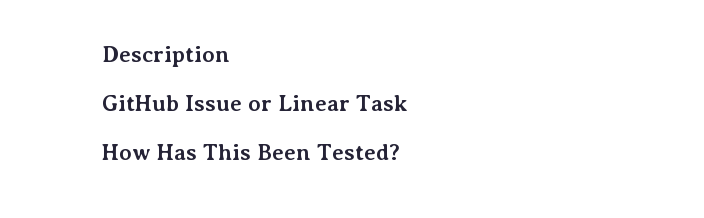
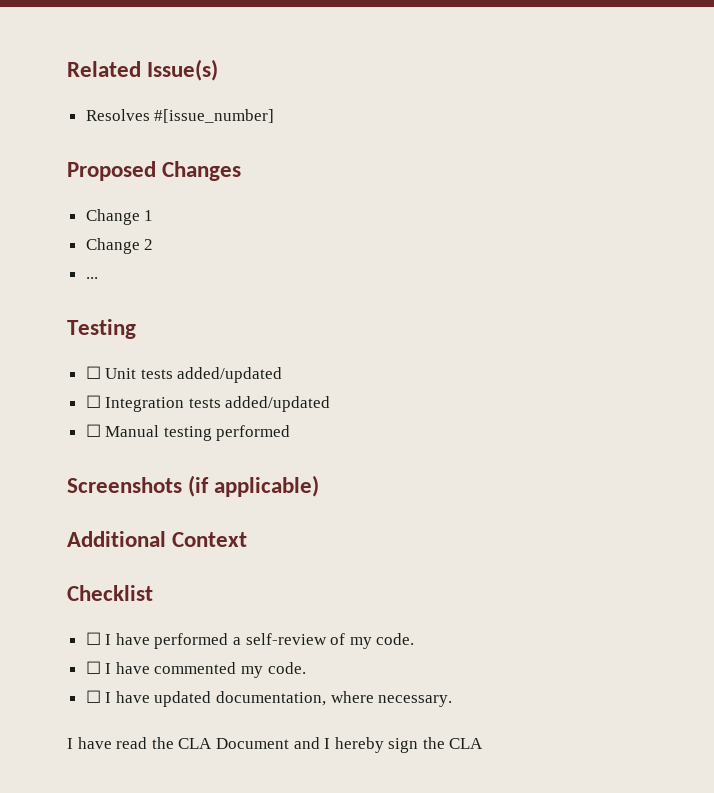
[102,46,230,67] [102,95,409,111] [102,144,401,160] Description // GitHub Issue or Linear Task // How Has This Been Tested? -> [67,59,219,81] [85,109,275,123] [67,161,242,181] [85,209,154,225] [85,238,154,254] [85,277,98,279] [67,319,136,339] [85,366,283,383] [85,395,331,412] [85,424,291,441] [67,475,320,497] [67,531,248,547] [67,585,153,601] [85,632,415,649] [85,661,306,678] [85,690,453,707] [67,737,484,753] Related Issue(s) // Resolves #[issue_number] // Proposed Changes // Change 1 // Change 2 // ... // Testing // ☐ Unit tests added/updated // ☐ Integration tests added/updated // ☐ Manual testing performed // Screenshots (if applicable) // Additional Context // Checklist // ☐ I have performed a self-review of my code. // ☐ I have commented my code. // ☐ I have updated documentation, where necessary. // I have read the CLA Document and I hereby sign the CLA

